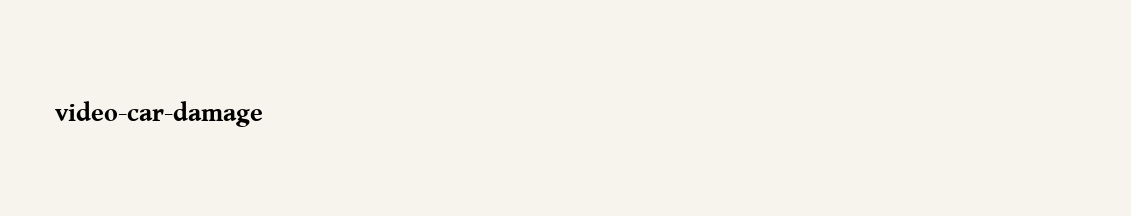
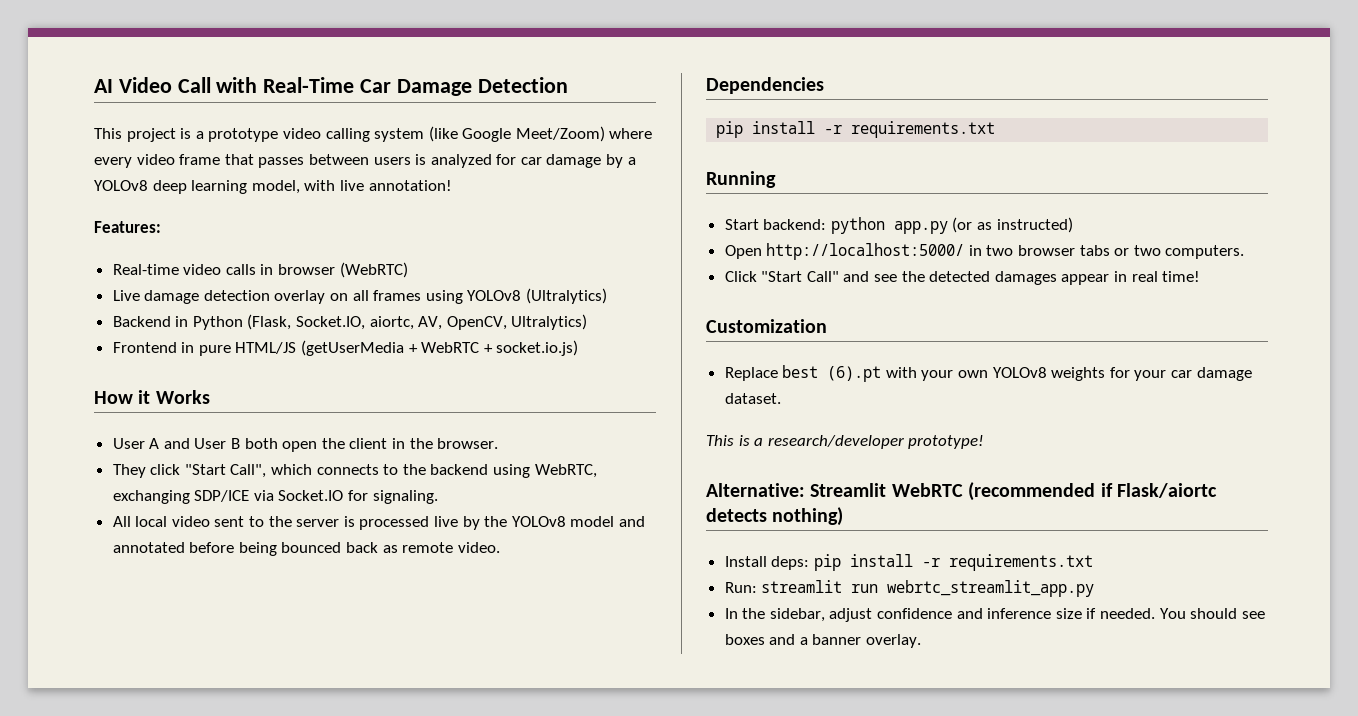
[55,101,263,127] video-car-damage -> [94,77,568,96] [94,126,653,142] [94,154,636,168] [94,180,452,194] [94,221,161,233] [112,262,408,278] [112,288,608,304] [112,314,588,330] [112,340,579,356] [94,390,210,404] [112,438,499,452] [112,464,597,478] [112,490,438,504] [112,516,645,530] [112,542,500,556] [706,77,824,94] [716,121,996,138] [706,171,776,188] [724,217,1073,234] [724,243,1245,260] [724,271,1201,285] [706,319,827,333] [724,365,1252,382] [724,393,781,404] [706,435,985,449] [706,482,1217,501] [706,507,844,526] [724,554,1093,571] [724,580,1095,597] [724,608,1265,622] [724,634,922,648] AI Video Call with Real-Time Car Damage Detection // This project is a prototype video calling system (like Google Meet/Zoom) where every video frame that passes between users is analyzed for car damage by a YOLOv8 deep learning model, with live annotation! // Features: // Real-time video calls in browser (WebRTC) // Live damage detection overlay on all frames using YOLOv8 (Ultralytics) // Backend in Python (Flask, Socket.IO, aiortc, AV, OpenCV, Ultralytics) // Frontend in pure HTML/JS (getUserMedia + WebRTC + socket.io.js) // How it Works // User A and User B both open the client in the browser. // They click "Start Call", which connects to the backend using WebRTC, exchanging SDP/ICE via Socket.IO for signaling. // All local video sent to the server is processed live by the YOLOv8 model and annotated before being bounced back as remote video. // Dependencies // pip install -r requirements.txt // Running // Start backend: python app.py (or as instructed) // Open http://localhost:5000/ in two browser tabs or two computers. // Click "Start Call" and see the detected damages appear in real time! // Customization // Replace best (6).pt with your own YOLOv8 weights for your car damage dataset. // This is a research/developer prototype! // Alternative: Streamlit WebRTC (recommended if Flask/aiortc detects nothing) // Install deps: pip install -r requirements.txt // Run: streamlit run webrtc_streamlit_app.py // In the sidebar, adjust confidence and inference size if needed. You should see boxes and a banner overlay.

